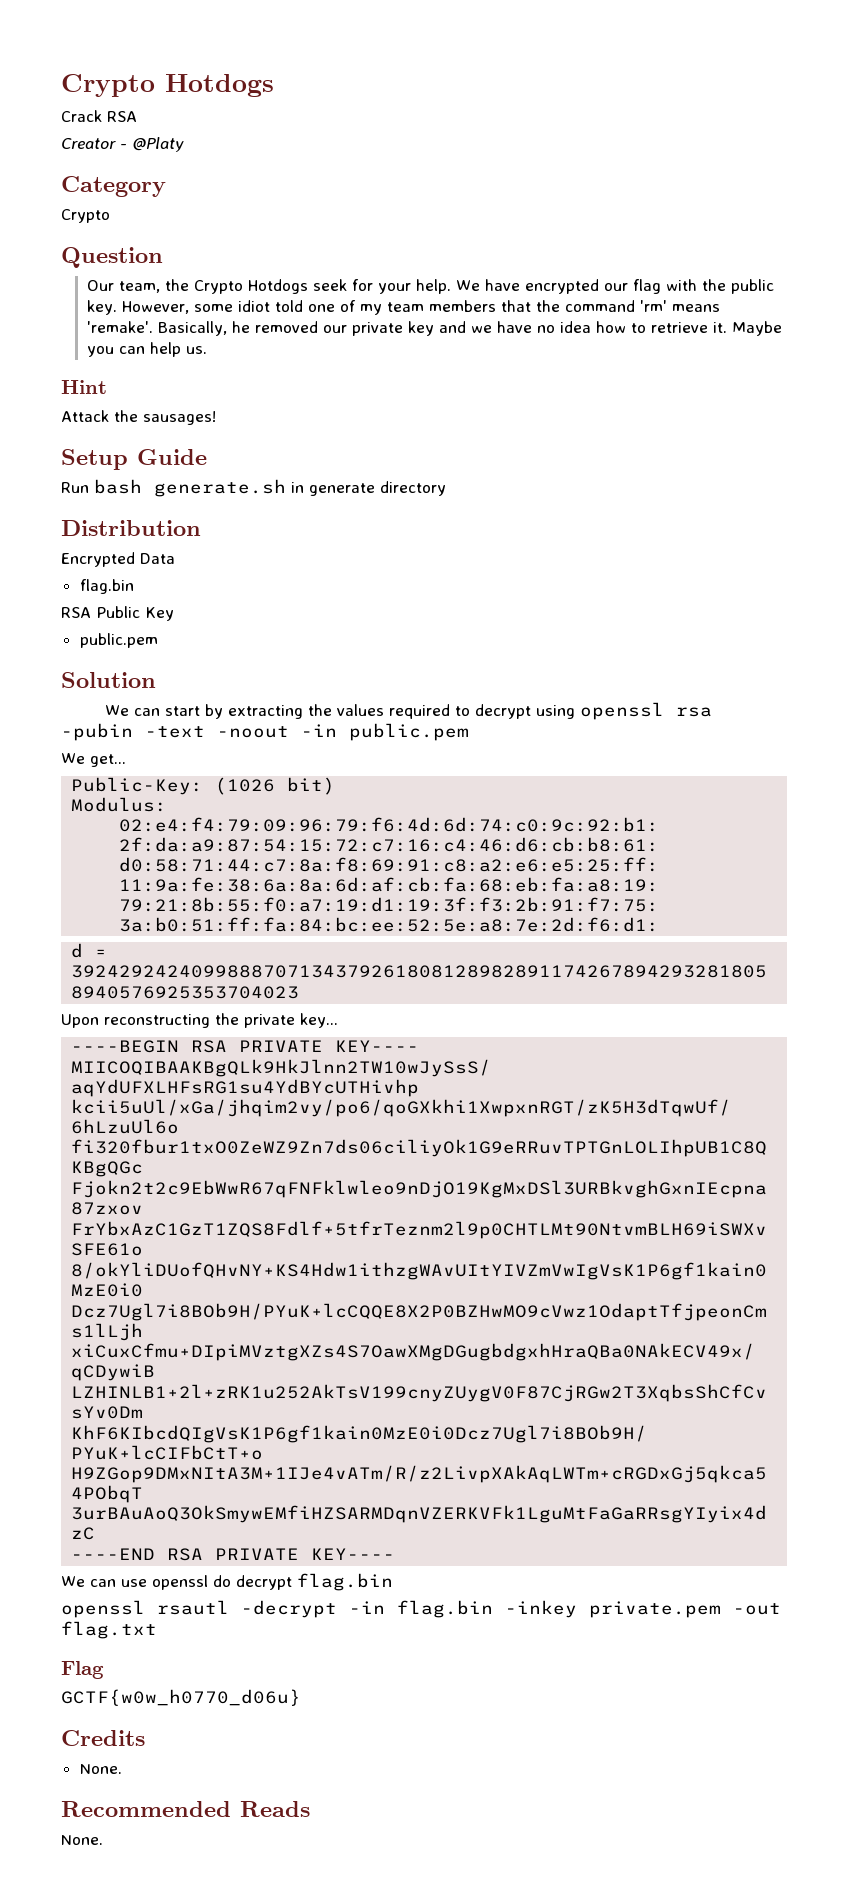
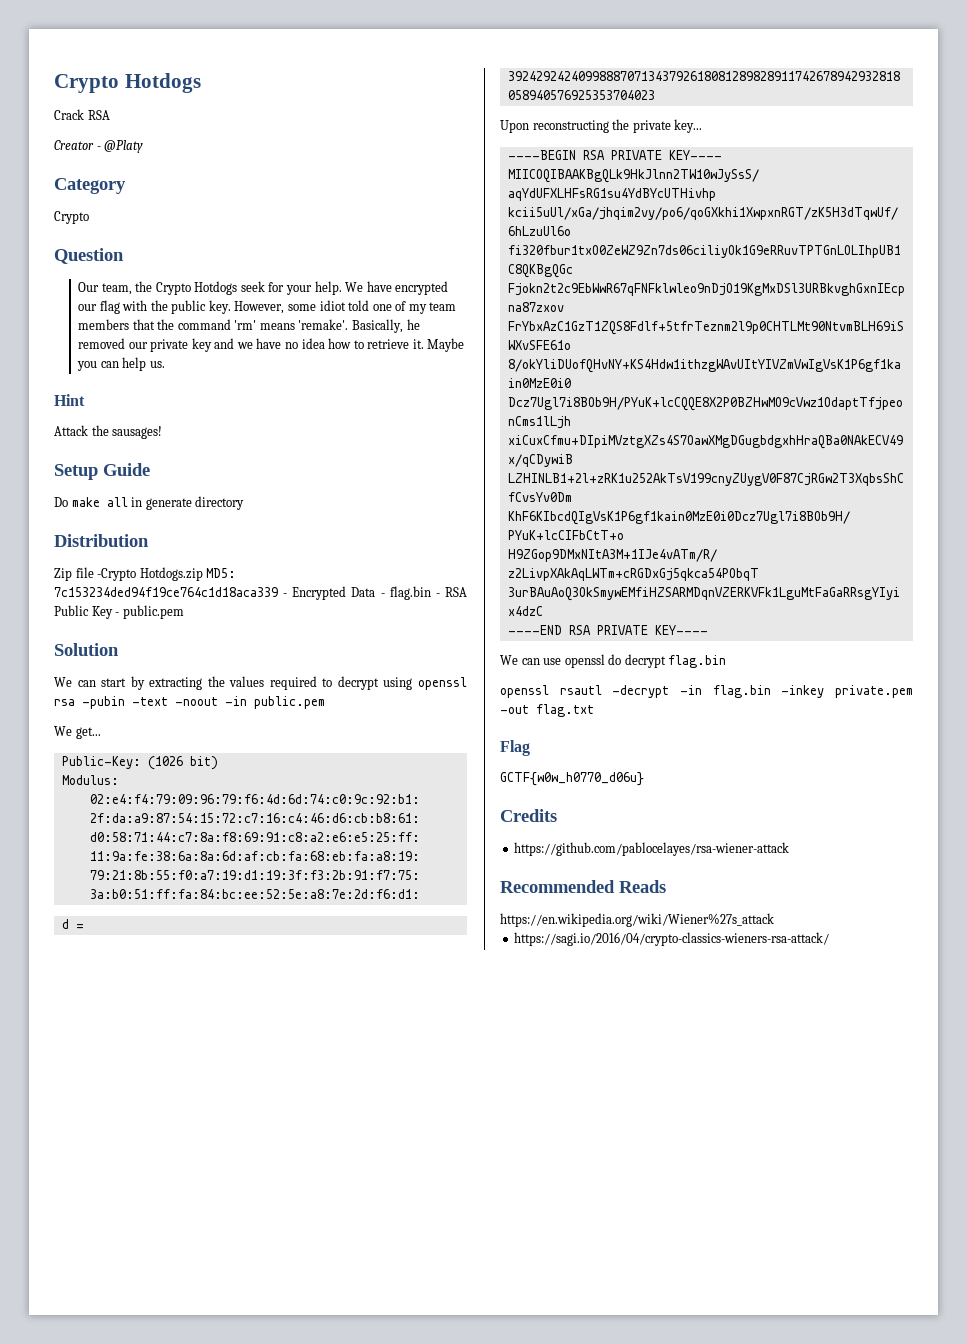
[61,479,286,497] Run bash generate.sh -> [54,497,128,507] Do make all
(201, 528) none -> [54,567,237,581] [54,587,288,597] Zip file -Crypto Hotdogs.zip MD5: 7c153234ded94f19ce764c1d18aca339 -
[79,579,134,594] // flag.bin // -> [380,586,440,600] - flag.bin -
(174, 614) // -> [115,612,120,616] -
[79,1764,122,1774] None. -> [514,842,790,856] https://github.com/pablocelayes/rsa-wiener-attack
[61,1835,103,1845] None. -> [500,913,774,927] [514,932,830,946] https://en.wikipedia.org/wiki/Wiener%27s_attack // https://sagi.io/2016/04/crypto-classics-wieners-rsa-attack/

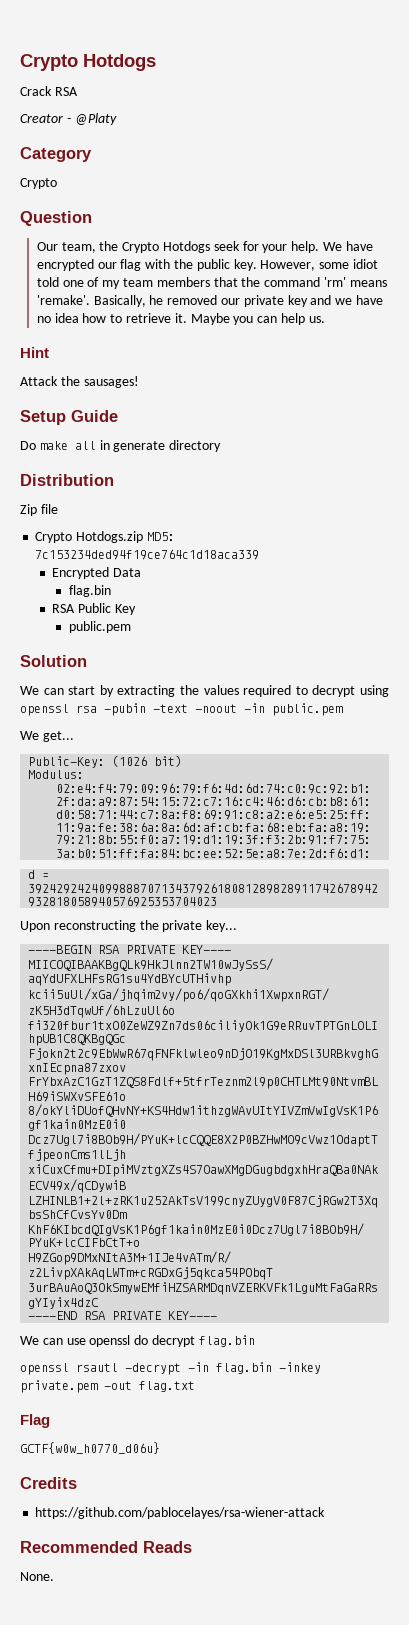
[97,568,137,581] -Crypto -> [35,532,73,543] // Crypto
[283,593,288,597] - -> (260, 554) //
[380,586,440,600] - flag.bin - -> [69,585,112,597] // flag.bin //
[115,612,120,616] - -> (136, 609) //
[500,913,774,927] [514,932,830,946] https://en.wikipedia.org/wiki/Wiener%27s_attack // https://sagi.io/2016/04/crypto-classics-wieners-rsa-attack/ -> [20,1572,54,1581] None.

